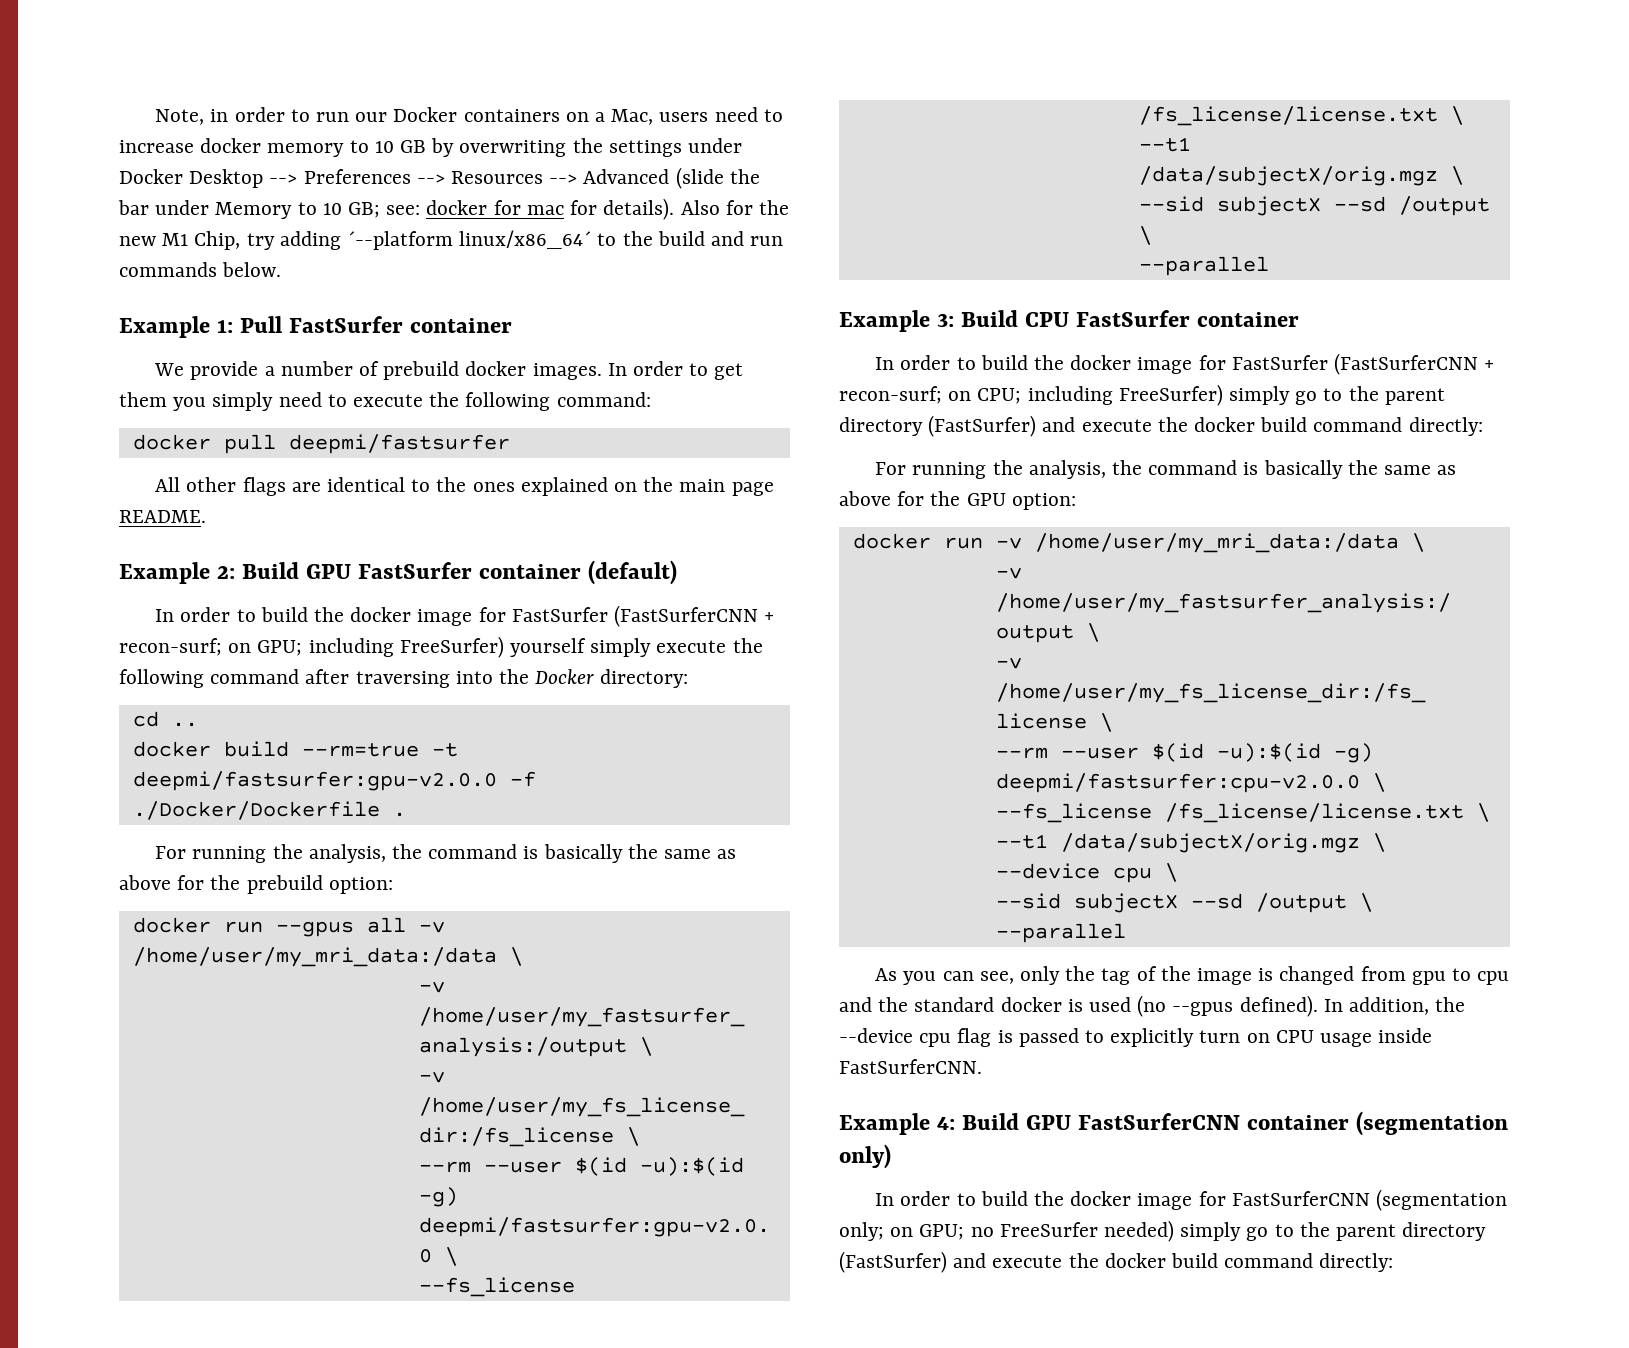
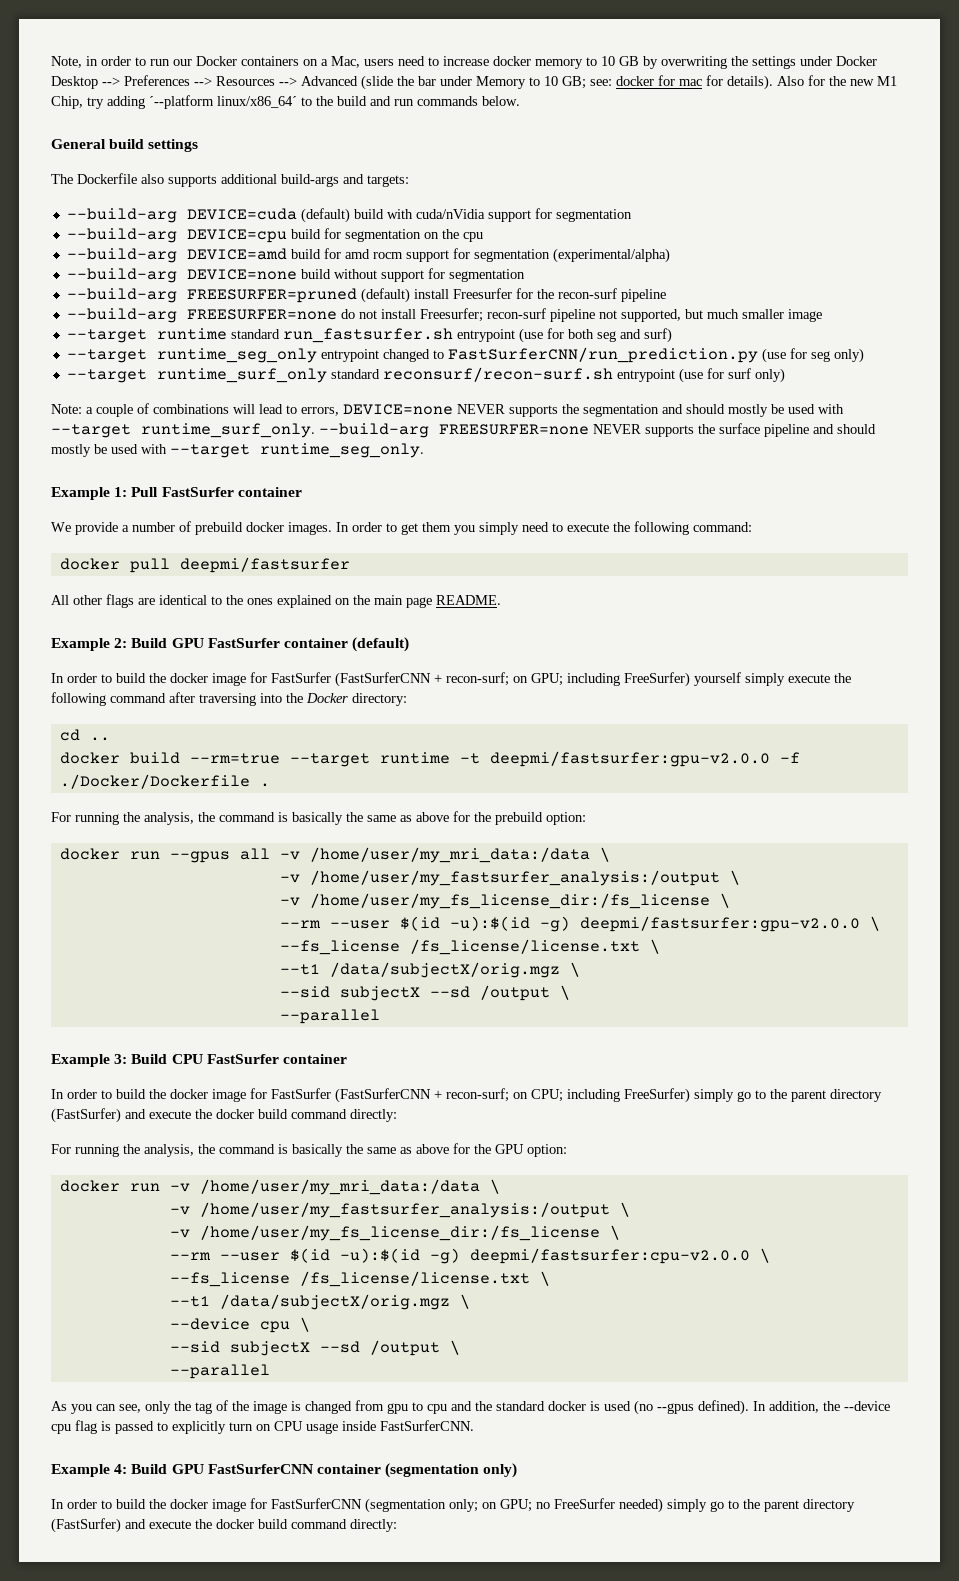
(282, 269) none -> [51,139,199,152] [51,173,409,187] [66,208,632,223] [66,228,483,243] [66,248,670,263] [66,268,525,283] [66,288,666,303] [66,308,822,323] [66,328,672,343] [66,347,864,363] [66,367,785,383] [51,403,844,417] [51,423,876,438] [51,443,424,458] // General build settings // The Dockerfile also supports additional build-args and targets: // --build-arg DEVICE=cuda (default) build with cuda/nVidia support for segmentation // --build-arg DEVICE=cpu build for segmentation on the cpu // --build-arg DEVICE=amd build for amd rocm support for segmentation (experimental/alpha) // --build-arg DEVICE=none build without support for segmentation // --build-arg FREESURFER=pruned (default) install Freesurfer for the recon-surf pipeline // --build-arg FREESURFER=none do not install Freesurfer; recon-surf pipeline not supported, but much smaller image // --target runtime standard run_fastsurfer.sh entrypoint (use for both seg and surf) // --target runtime_seg_only entrypoint changed to FastSurferCNN/run_prediction.py (use for seg only) // --target runtime_surf_only standard reconsurf/recon-surf.sh entrypoint (use for surf only) // Note: a couple of combinations will lead to errors, DEVICE=none NEVER supports the segmentation and should mostly be used with --target runtime_surf_only. --build-arg FREESURFER=none NEVER supports the surface pipeline and should mostly be used with --target runtime_seg_only.
(419, 750) none -> [289,752,450,767] --target runtime

